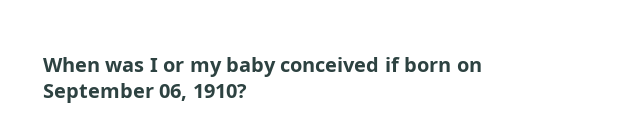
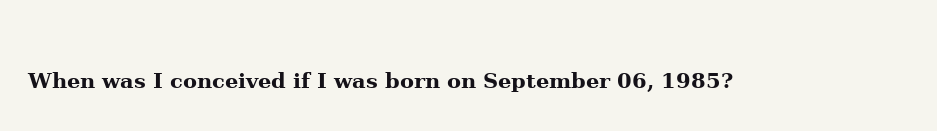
[163,57,400,77] or my baby conceived if -> [170,72,378,88] conceived if I was
[192,84,247,98] 1910? -> [661,73,733,88] 1985?

